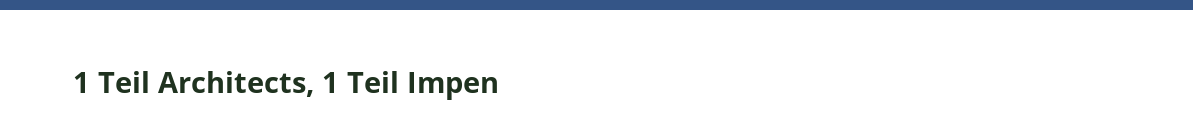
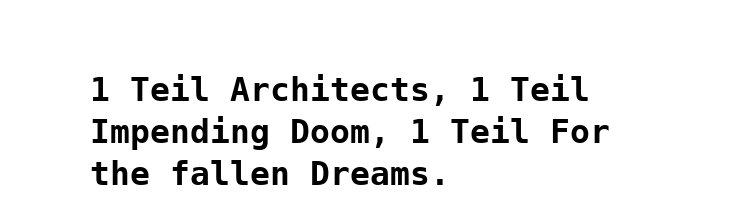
[406,72,499,100] Impen -> [90,116,610,150] [90,160,450,185] Impending Doom, 1 Teil For the fallen Dreams.

